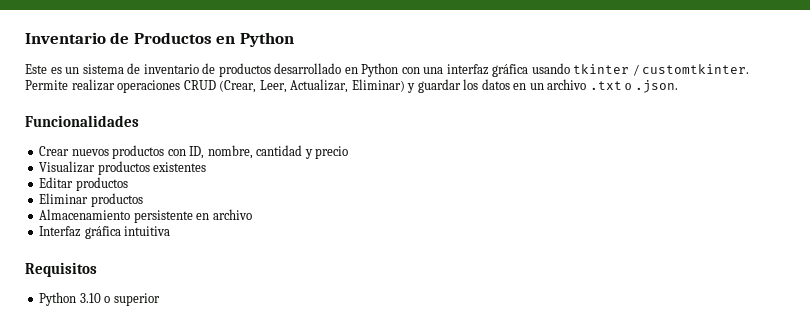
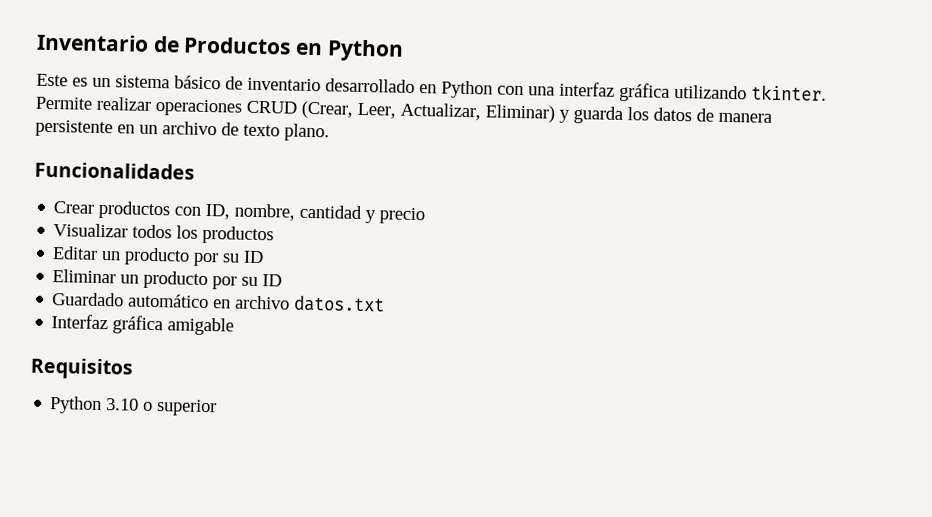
(124, 69) none -> [174,75,221,90] básico
[202,63,271,77] de productos -> (321, 84) none
[531,63,750,76] usando tkinter / customtkinter. -> [674,84,827,101] utilizando tkinter.
[417,79,461,93] guardar -> [573,106,623,124] guarda
[513,79,678,93] en un archivo .txt o .json. -> [696,108,772,123] [35,119,330,142] de manera persistente en un archivo de texto plano.
[71,149,109,156] nuevos -> (96, 207) none
[97,161,207,175] productos existentes -> [132,224,275,245] todos los productos
[75,177,128,191] [39,193,143,207] [39,209,193,223] productos // Eliminar productos // Almacenamiento persistente -> [101,247,265,267] [52,269,283,290] [52,292,210,309] un producto por su ID // Eliminar un producto por su ID // Guardado automático
(252, 214) none -> [293,295,386,313] datos.txt
[124,226,171,236] intuitiva -> [167,317,235,336] amigable

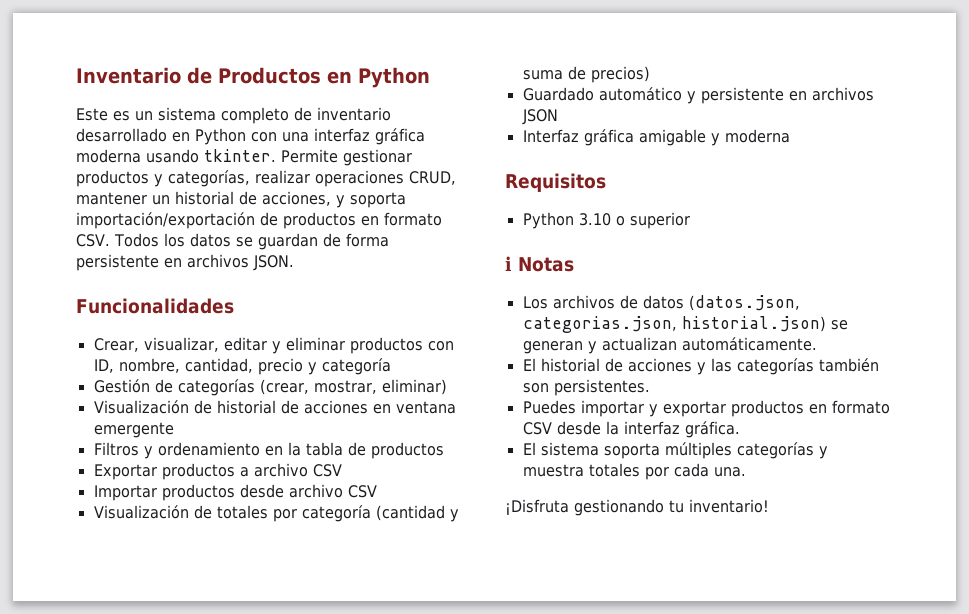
[174,75,221,90] básico -> [221,107,289,124] completo
[674,84,827,101] [35,96,772,124] [35,119,330,142] [34,161,195,180] [53,200,426,225] [53,223,275,245] [52,246,265,267] [52,269,283,290] [52,292,386,313] utilizando tkinter. Permite realizar operaciones CRUD (Crear, Leer, Actualizar, Eliminar) y guarda los datos de manera persistente en un archivo de texto plano. // Funcionalidades // Crear productos con ID, nombre, cantidad y precio // Visualizar todos los productos // Editar un producto por su ID // Eliminar un producto por su ID // Guardado automático en archivo datos.txt -> [76,149,412,166] [76,170,456,187] [76,191,406,208] [76,212,442,229] [76,233,389,250] [76,254,294,271] [76,298,234,314] [93,337,454,354] [93,358,391,375] [93,379,447,396] [93,400,456,414] [93,422,174,438] [93,442,444,459] [93,463,342,480] [93,484,377,501] [93,505,459,522] [522,66,650,83] [522,87,874,104] [521,109,558,125] moderna usando tkinter. Permite gestionar productos y categorías, realizar operaciones CRUD, mantener un historial de acciones, y soporta importación/exportación de productos en formato CSV. Todos los datos se guardan de forma persistente en archivos JSON. // Funcionalidades // Crear, visualizar, editar y eliminar productos con ID, nombre, cantidad, precio y categoría // Gestión de categorías (crear, mostrar, eliminar) // Visualización de historial de acciones en ventana emergente // Filtros y ordenamiento en la tabla de productos // Exportar productos a archivo CSV // Importar productos desde archivo CSV // Visualización de totales por categoría (cantidad y suma de precios) // Guardado automático y persistente en archivos JSON
(235, 326) none -> [710,129,790,146] y moderna
(218, 408) none -> [505,256,574,272] [522,295,800,311] [522,316,848,333] [522,337,817,354] [522,358,879,375] [522,379,650,396] [522,400,890,417] [522,421,740,438] [522,442,828,459] [522,463,746,480] [505,499,769,516] // ℹ Notas // Los archivos de datos (datos.json, categorias.json, historial.json) se generan y actualizan automáticamente. // El historial de acciones y las categorías también son persistentes. // Puedes importar y exportar productos en formato CSV desde la interfaz gráfica. // El sistema soporta múltiples categorías y muestra totales por cada una. // ¡Disfruta gestionando tu inventario!

